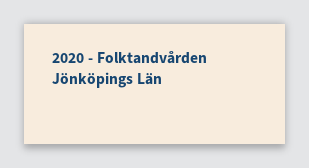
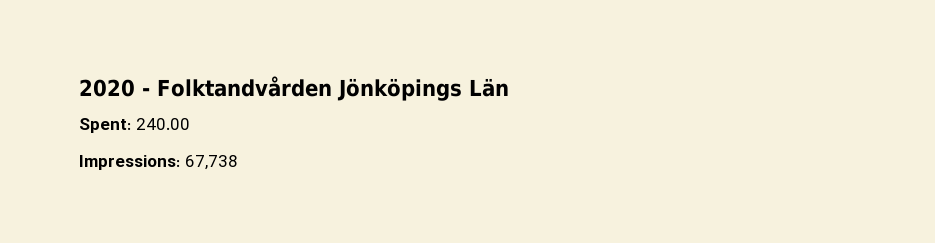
(163, 79) none -> [79,118,190,133] [79,155,238,170] // Spent: 240.00 // Impressions: 67,738

